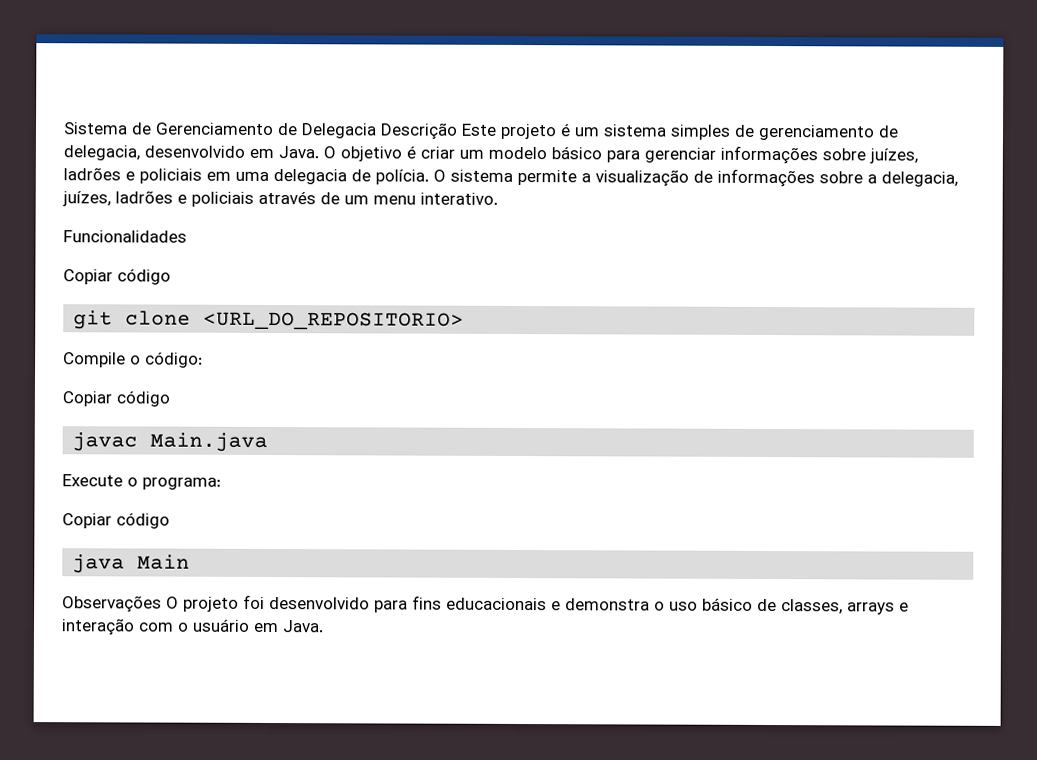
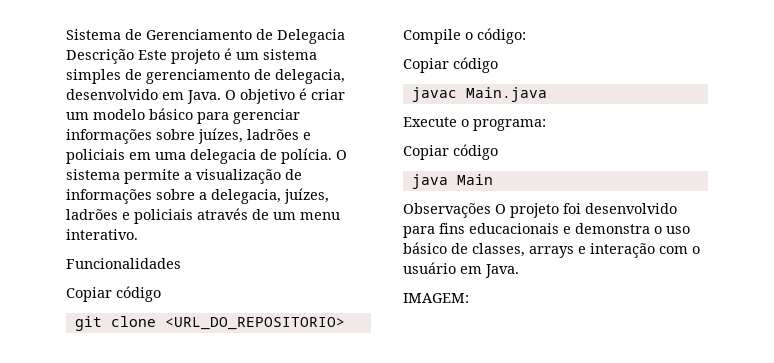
(324, 626) none -> [403,293,469,303] // IMAGEM:

